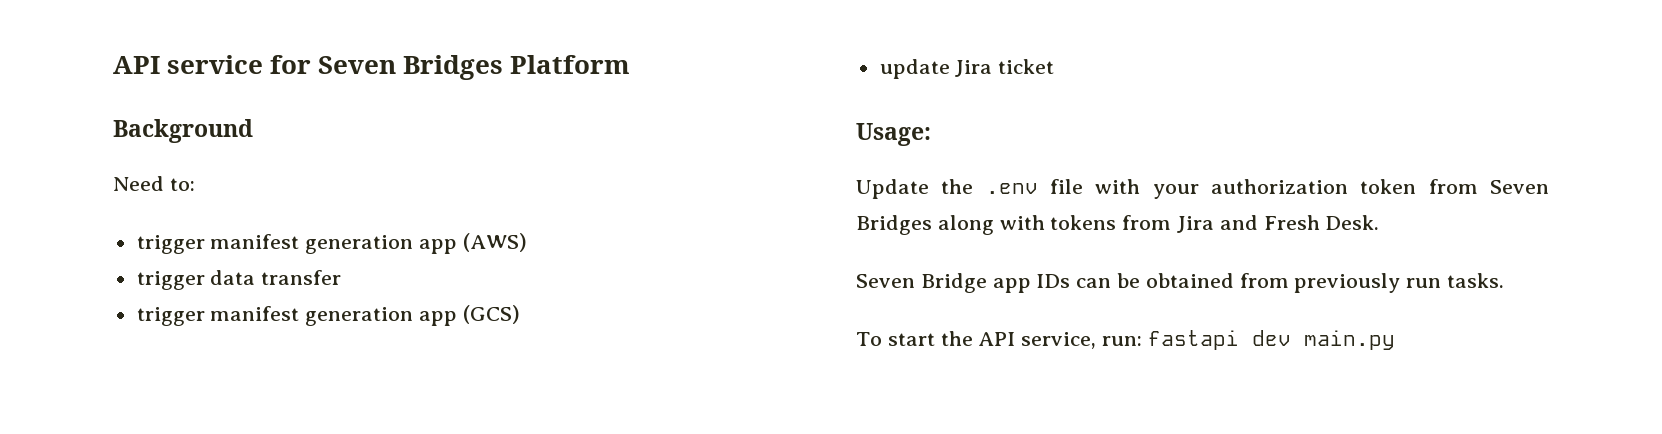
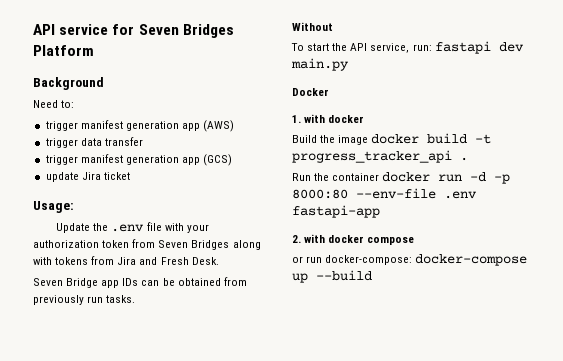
(1505, 280) none -> [292,22,333,31] // Without
(1395, 340) none -> [292,88,329,96] [292,114,365,123] [292,133,492,145] [292,150,468,163] [292,172,511,184] [292,188,477,199] [292,205,380,218] [292,234,415,245] [292,254,528,266] [292,270,372,283] // Docker // 1. with docker // Build the image docker build -t progress_tracker_api . // Run the container docker run -d -p 8000:80 --env-file .env fastapi-app // 2. with docker compose // or run docker-compose: docker-compose up --build

